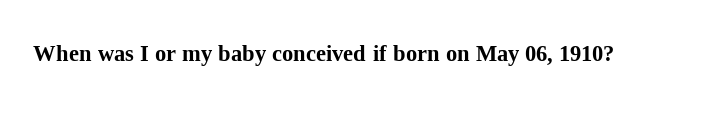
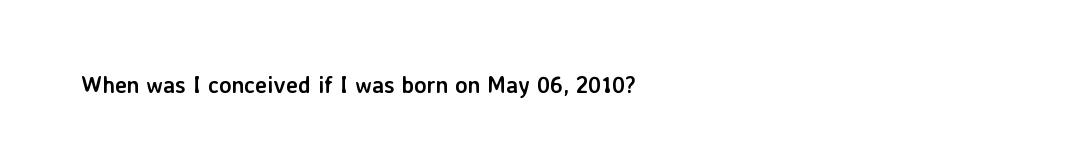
[155,45,387,66] or my baby conceived if -> [208,76,395,93] conceived if I was
[558,46,614,61] 1910? -> [576,76,636,93] 2010?

